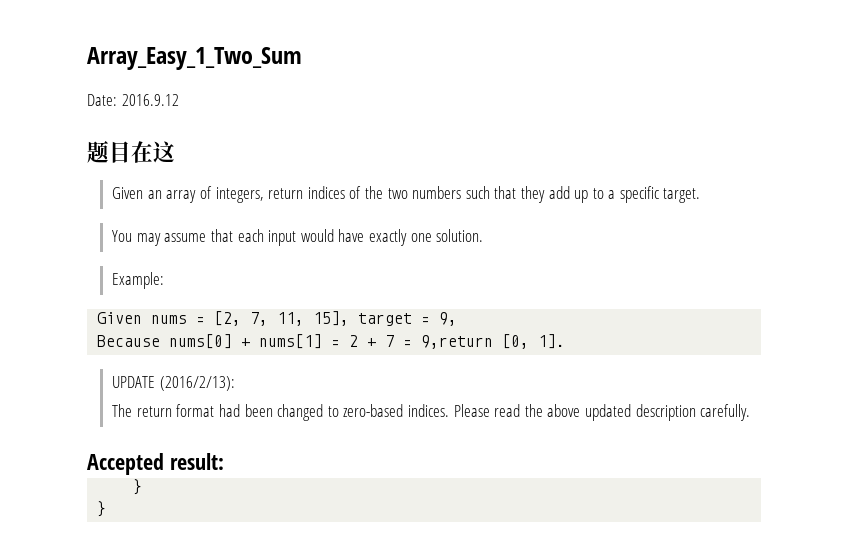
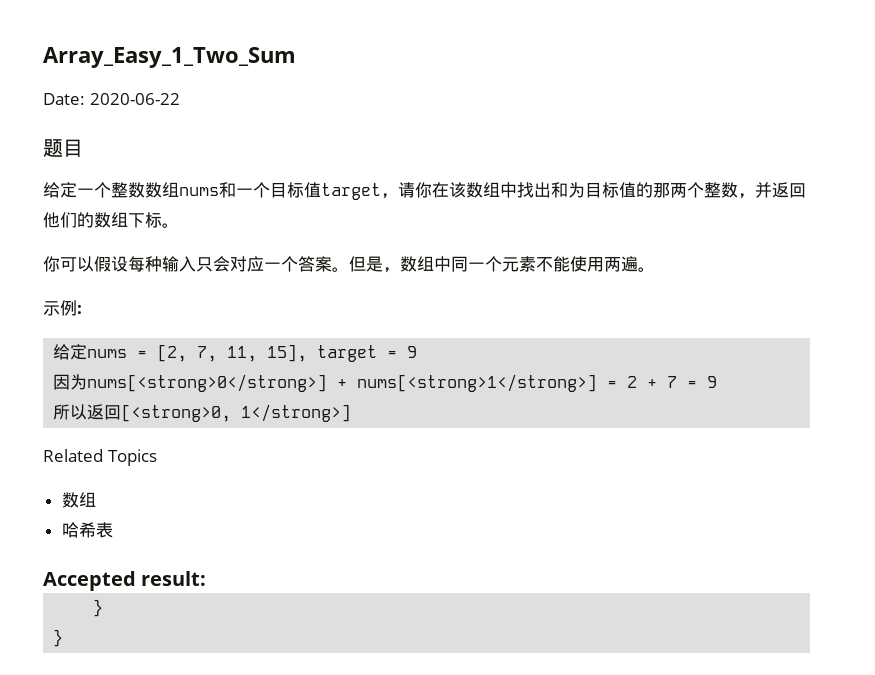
[121,94,179,106] 2016.9.12 -> [89,93,180,105] 2020-06-22
[131,141,175,163] [112,186,701,203] [112,229,484,246] [112,272,165,289] [97,312,143,324] 在这 // Given an array of integers, return indices of the two numbers such that they add up to a specific target. // You may assume that each input would have exactly one solution. // Example: // Given -> [43,182,806,200] [43,212,179,228] [43,256,655,273] [43,300,82,316] [53,344,88,360] // 给定一个整数数组nums和一个目标值target，请你在该数组中找出和为目标值的那两个整数，并返回他们的数组下标。 // 你可以假设每种输入只会对应一个答案。但是，数组中同一个元素不能使用两遍。 // 示例: // 给定
[439,312,458,326] [97,334,323,349] 9, // Because nums[0] + nums[1] -> [407,346,418,358] [53,374,598,392] 9 // 因为nums[<strong>0</strong>] + nums[<strong>1</strong>]
[421,334,566,349] [112,376,235,391] [112,404,751,421] 9,return [0, 1]. // UPDATE (2016/2/13): // The return format had been changed to zero-based indices. Please read the above updated description carefully. -> [707,376,718,388] [53,404,352,422] [43,449,157,466] [61,492,96,508] [61,522,113,538] 9 // 所以返回[<strong>0, 1</strong>] // Related Topics // 数组 // 哈希表

